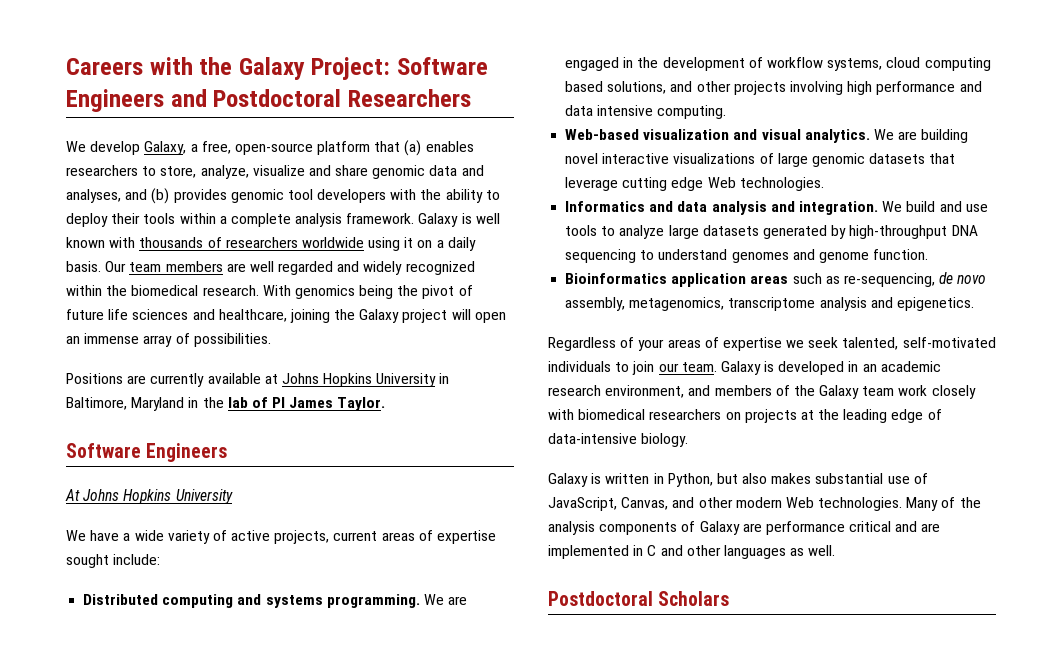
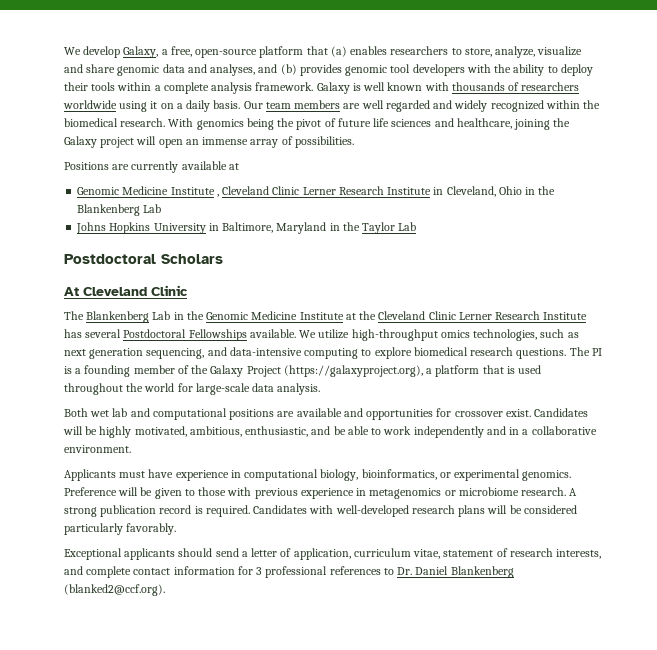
[66,57,489,80] [66,89,471,112] Careers with the Galaxy Project: Software Engineers and Postdoctoral Researchers // -> (64, 51) none
(278, 379) none -> [77,186,556,197] [77,204,162,216] // Genomic Medicine Institute , Cleveland Clinic Lerner Research Institute in Cleveland, Ohio in the Blankenberg Lab //
[227,397,386,411] [66,443,228,462] [65,489,233,504] [66,530,497,544] [66,554,161,568] [83,594,468,608] [565,57,991,71] [565,81,982,95] [565,105,727,119] [565,129,969,143] [565,153,956,167] [565,177,824,191] [565,201,988,215] [565,225,978,239] [565,249,929,263] [565,272,987,287] [565,297,974,311] [548,337,996,351] [548,361,941,375] [548,385,976,399] [548,409,942,423] [548,433,689,447] [548,473,928,487] [548,497,981,511] [548,521,941,535] [548,545,836,559] [548,591,730,606] lab of PI James Taylor. // Software Engineers // At Johns Hopkins University // We have a wide variety of active projects, current areas of expertise sought include: // Distributed computing and systems programming. We are engaged in the development of workflow systems, cloud computing based solutions, and other projects involving high performance and data intensive computing. // Web-based visualization and visual analytics. We are building novel interactive visualizations of large genomic datasets that leverage cutting edge Web technologies. // Informatics and data analysis and integration. We build and use tools to analyze large datasets generated by high-throughput DNA sequencing to understand genomes and genome function. // Bioinformatics application areas such as re-sequencing, de novo assembly, metagenomics, transcriptome analysis and epigenetics. // Regardless of your areas of expertise we seek talented, self-motivated individuals to join our team. Galaxy is developed in an academic research environment, and members of the Galaxy team work closely with biomedical researchers on projects at the leading edge of data-intensive biology. // Galaxy is written in Python, but also makes substantial use of JavaScript, Canvas, and other modern Web technologies. Many of the analysis components of Galaxy are performance critical and are implemented in C and other languages as well. // Postdoctoral Scholars -> [362,222,417,234] [64,254,223,264] [64,285,188,296] [64,311,588,323] [64,329,579,341] [64,347,602,359] [64,365,542,377] [64,383,321,395] [64,408,589,420] [63,426,597,438] [64,445,131,453] [64,469,572,481] [64,487,578,499] [64,505,577,517] [64,523,177,535] [64,548,602,560] [64,566,514,578] [64,584,165,596] Taylor Lab // Postdoctoral Scholars // At Cleveland Clinic // The Blankenberg Lab in the Genomic Medicine Institute at the Cleveland Clinic Lerner Research Institute has several Postdoctoral Fellowships available. We utilize high-throughput omics technologies, such as next generation sequencing, and data-intensive computing to explore biomedical research questions. The PI is a founding member of the Galaxy Project (https://galaxyproject.org), a platform that is used throughout the world for large-scale data analysis. // Both wet lab and computational positions are available and opportunities for crossover exist. Candidates will be highly motivated, ambitious, enthusiastic, and be able to work independently and in a collaborative environment. // Applicants must have experience in computational biology, bioinformatics, or experimental genomics. Preference will be given to those with previous experience in metagenomics or microbiome research. A strong publication record is required. Candidates with well-developed research plans will be considered particularly favorably. // Exceptional applicants should send a letter of application, curriculum vitae, statement of research interests, and complete contact information for 3 professional references to Dr. Daniel Blankenberg (blanked2@ccf.org).

